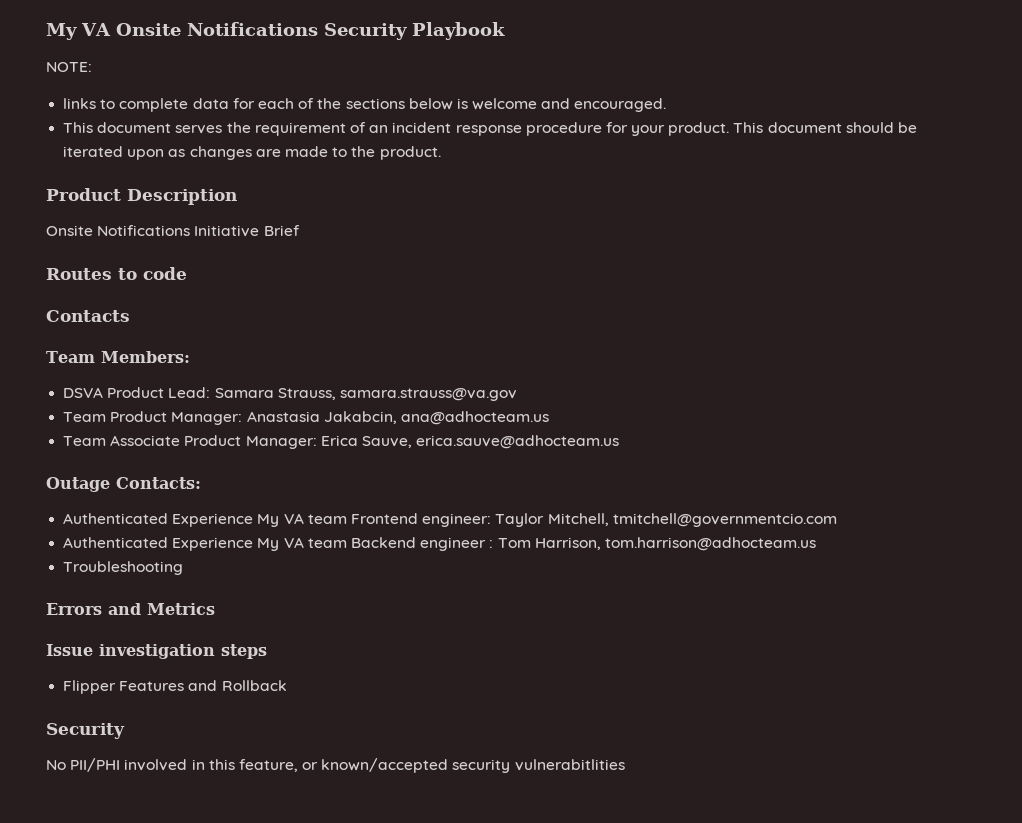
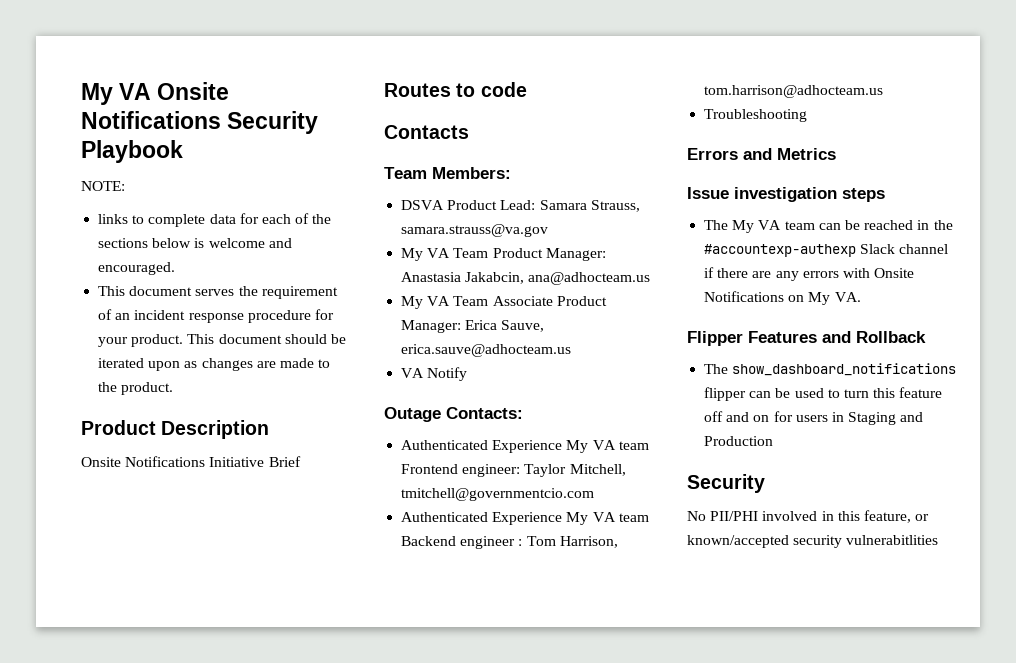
(517, 394) none -> [401,248,451,261] My VA
(549, 418) none -> [401,296,451,309] My VA
(620, 442) none -> [401,367,468,381] // VA Notify
[63,680,287,694] Flipper Features and Rollback -> [704,220,953,233] [704,244,949,257] [704,267,915,281] [704,291,861,305] [687,331,926,346] [704,363,957,376] [704,387,943,401] [704,411,924,425] [704,436,774,446] The My VA team can be reached in the #accountexp-authexp Slack channel if there are any errors with Onsite Notifications on My VA. // Flipper Features and Rollback // The show_dashboard_notifications flipper can be used to turn this feature off and on for users in Staging and Production

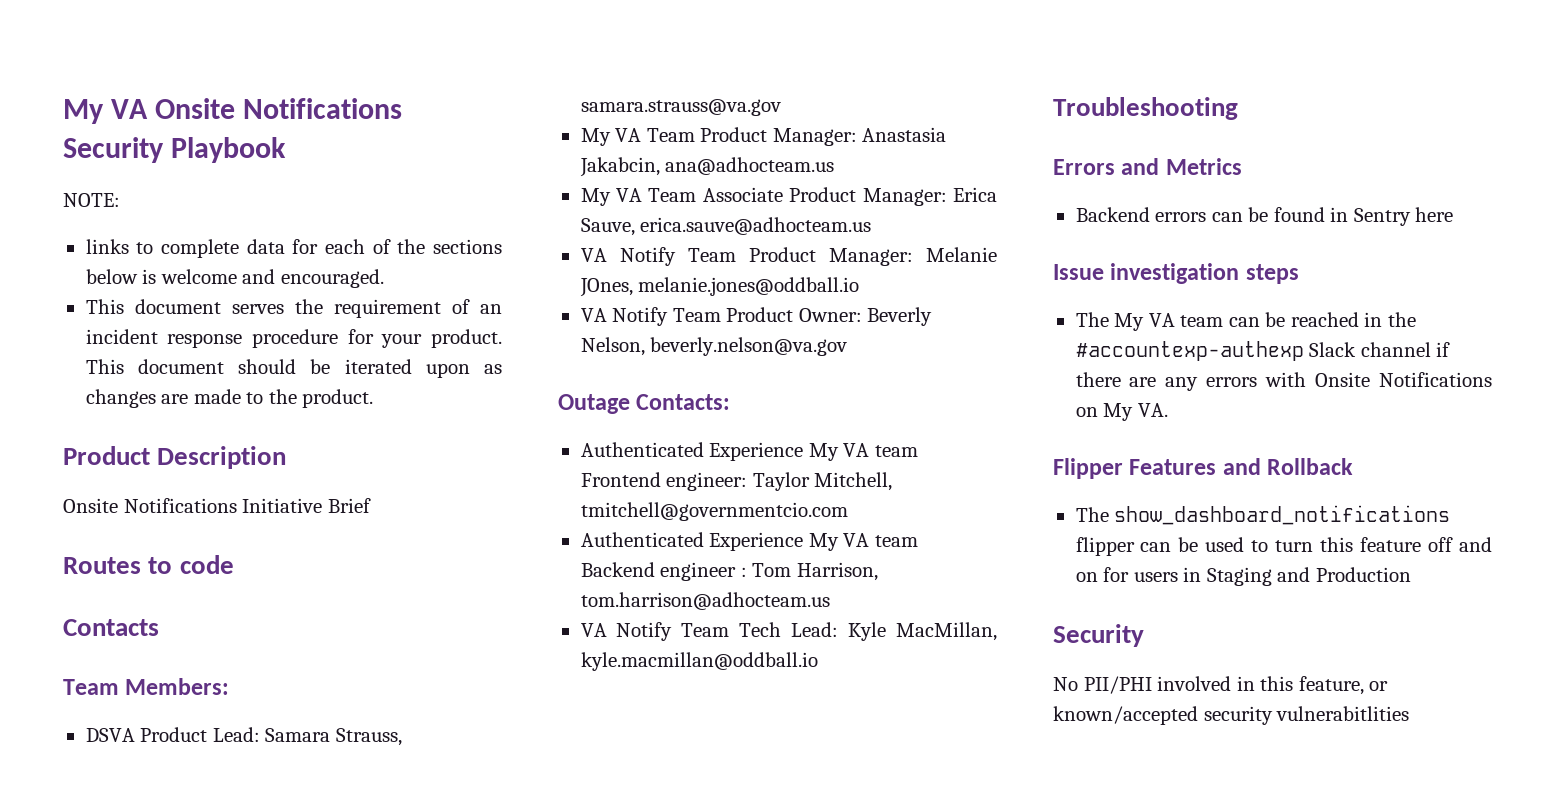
(468, 374) none -> [687,247,998,266] [579,277,860,297] [580,307,933,326] [580,337,848,356] Team Product Manager: Melanie JOnes, melanie.jones@oddball.io // VA Notify Team Product Owner: Beverly Nelson, beverly.nelson@va.gov
[704,109,808,122] [687,148,836,160] Troubleshooting // Errors and Metrics -> [580,622,997,641] [580,652,818,671] [1053,97,1238,120] [1053,158,1242,175] [1075,207,1454,226] VA Notify Team Tech Lead: Kyle MacMillan, kyle.macmillan@oddball.io // Troubleshooting // Errors and Metrics // Backend errors can be found in Sentry here

